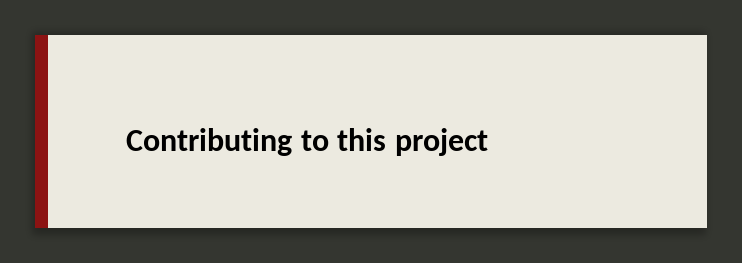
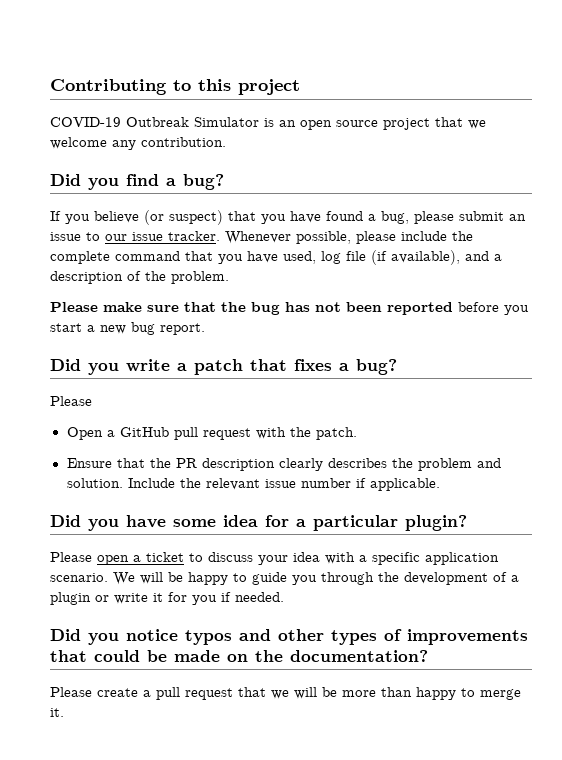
(488, 142) none -> [50,117,486,130] [50,137,226,150] [50,174,224,190] [50,210,526,225] [50,231,473,244] [50,250,502,265] [50,271,229,284] [50,302,529,315] [50,322,205,335] [50,359,397,375] [50,396,92,406] [66,427,357,440] [66,458,501,471] [66,478,440,491] [50,515,467,531] [50,552,499,565] [50,572,519,585] [50,592,284,605] [50,629,528,645] [50,650,428,662] [50,687,521,700] [50,708,64,717] // COVID-19 Outbreak Simulator is an open source project that we welcome any contribution. // Did you find a bug? // If you believe (or suspect) that you have found a bug, please submit an issue to our issue tracker. Whenever possible, please include the complete command that you have used, log file (if available), and a description of the problem. // Please make sure that the bug has not been reported before you start a new bug report. // Did you write a patch that fixes a bug? // Please // Open a GitHub pull request with the patch. // Ensure that the PR description clearly describes the problem and solution. Include the relevant issue number if applicable. // Did you have some idea for a particular plugin? // Please open a ticket to discuss your idea with a specific application scenario. We will be happy to guide you through the development of a plugin or write it for you if needed. // Did you notice typos and other types of improvements that could be made on the documentation? // Please create a pull request that we will be more than happy to merge it.

